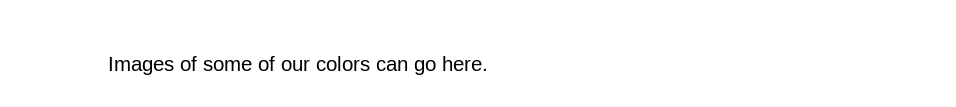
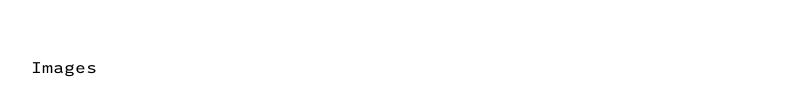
[180,56,488,75] of some of our colors can go here. -> (97, 69) none

